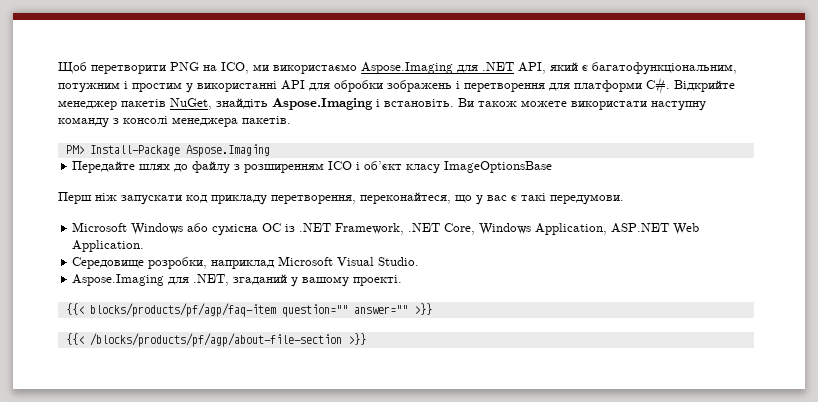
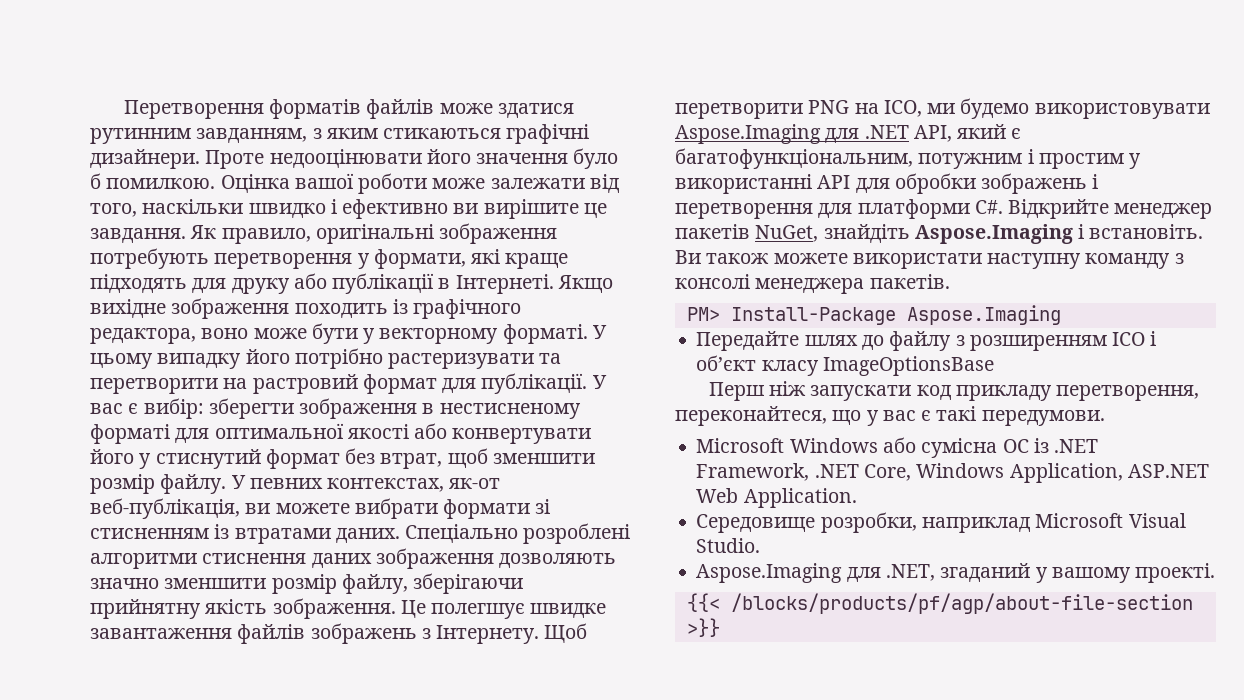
(58, 68) none -> [123,99,574,119] [90,124,590,144] [90,148,619,169] [90,173,619,194] [90,199,607,219] [90,223,558,244] [90,248,569,269] [90,273,613,294] [90,298,522,319] [90,323,607,344] [90,348,562,369] [90,373,607,394] [90,398,581,419] [90,423,592,444] [90,448,595,469] [90,474,501,494] [90,498,551,519] [90,523,631,544] [90,548,617,569] [90,573,524,594] [90,598,607,619] [90,623,540,644] Перетворення форматів файлів може здатися рутинним завданням, з яким стикаються графічні дизайнери. Проте недооцінювати його значення було б помилкою. Оцінка вашої роботи може залежати від того, наскільки швидко і ефективно ви вирішите це завдання. Як правило, оригінальні зображення потребують перетворення у формати, які краще підходять для друку або публікації в Інтернеті. Якщо вихідне зображення походить із графічного редактора, воно може бути у векторному форматі. У цьому випадку його потрібно растеризувати та перетворити на растровий формат для публікації. У вас є вибір: зберегти зображення в нестисненому форматі для оптимальної якості або конвертувати його у стиснутий формат без втрат, щоб зменшити розмір файлу. У певних контекстах, як-от веб-публікація, ви можете вибрати формати зі стисненням із втратами даних. Спеціально розроблені алгоритми стиснення даних зображення дозволяють значно зменшити розмір файлу, зберігаючи прийнятну якість зображення. Це полегшує швидке завантаження файлів зображень з Інтернету.
[273,64,357,74] використаємо -> [960,98,1210,119] будемо використовувати
[65,303,432,317] // {{< blocks/products/pf/agp/faq-item question="" answer="" >}} -> (1216, 573) none

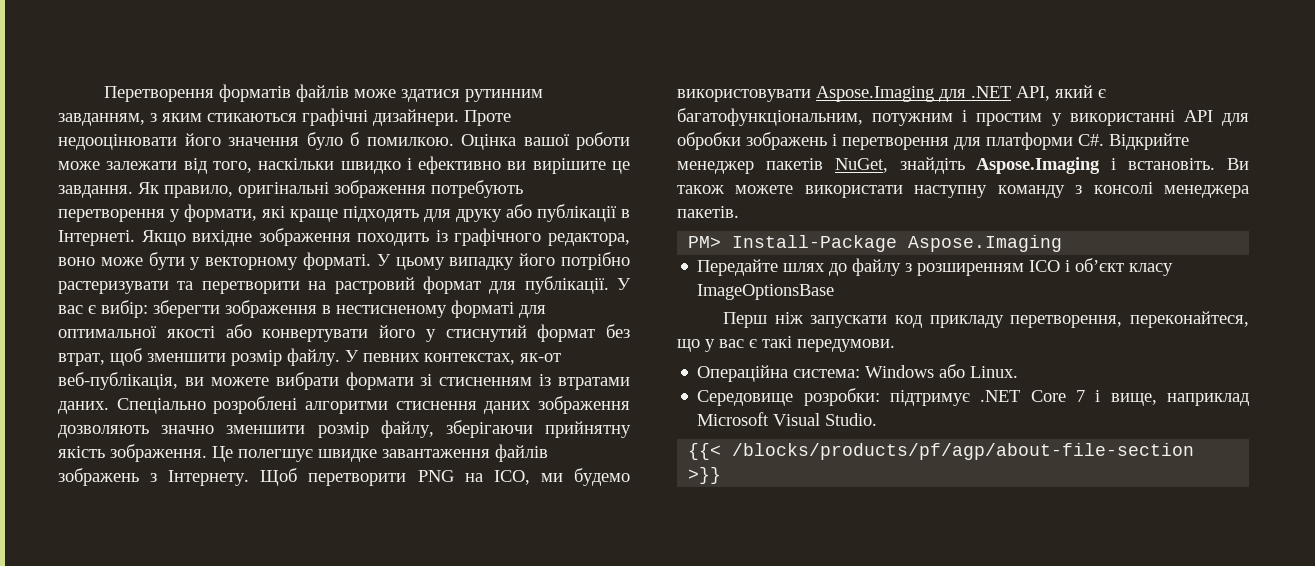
[696,437,1099,458] [696,463,1209,483] [696,488,857,508] [696,512,1186,533] [696,538,761,553] [696,563,1216,583] Microsoft Windows або сумісна ОС із .NET Framework, .NET Core, Windows Application, ASP.NET Web Application. // Середовище розробки, наприклад Microsoft Visual Studio. // Aspose.Imaging для .NET, згаданий у вашому проекті. -> [697,364,1019,382] [697,388,1249,406] [697,412,878,426] Операційна система: Windows або Linux. // Середовище розробки: підтримує .NET Core 7 і вище, наприклад Microsoft Visual Studio.

